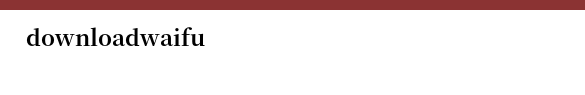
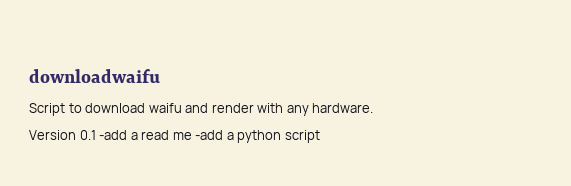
(205, 36) none -> [29,103,374,116] [29,130,320,143] // Script to download waifu and render with any hardware. // Version 0.1 -add a read me -add a python script

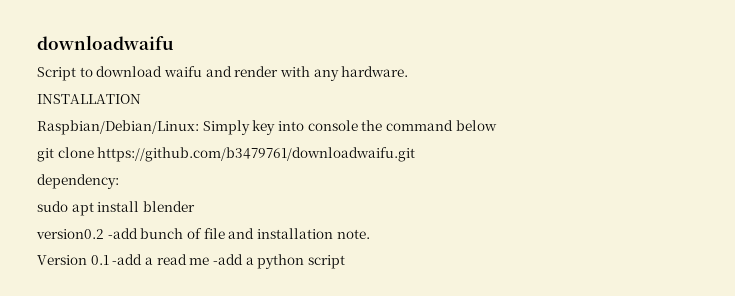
(374, 108) none -> [37,94,141,104] [37,120,497,135] [37,147,416,162] [37,174,119,189] [37,201,195,216] [36,228,370,239] // INSTALLATION // Raspbian/Debian/Linux: Simply key into console the command below // git clone https://github.com/b3479761/downloadwaifu.git // dependency: // sudo apt install blender // version0.2 -add bunch of file and installation note.

